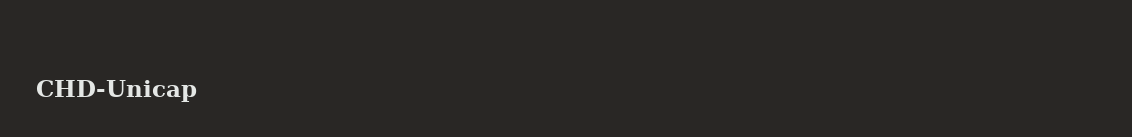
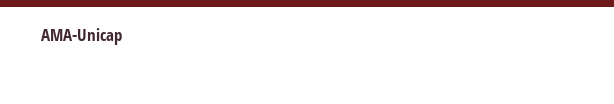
[36,80,197,102] CHD-Unicap -> [41,28,122,45] AMA-Unicap

